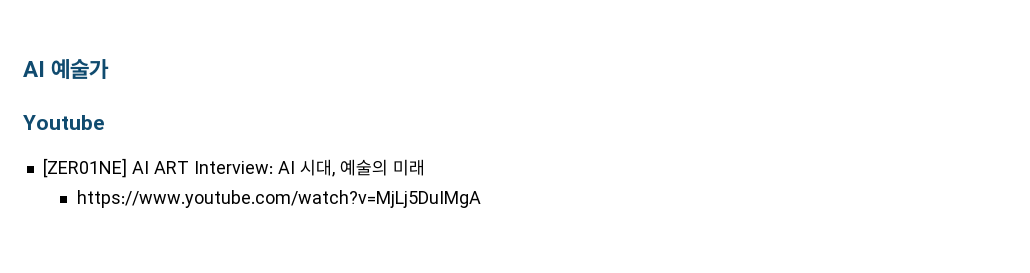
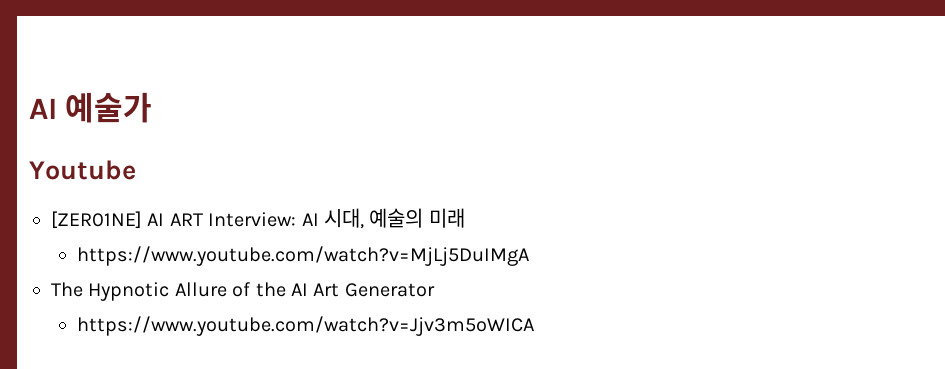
(481, 199) none -> [51,282,435,301] [76,316,534,336] // The Hypnotic Allure of the AI Art Generator // https://www.youtube.com/watch?v=Jjv3m5oWICA

